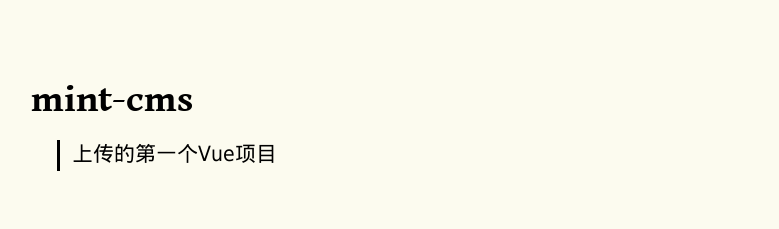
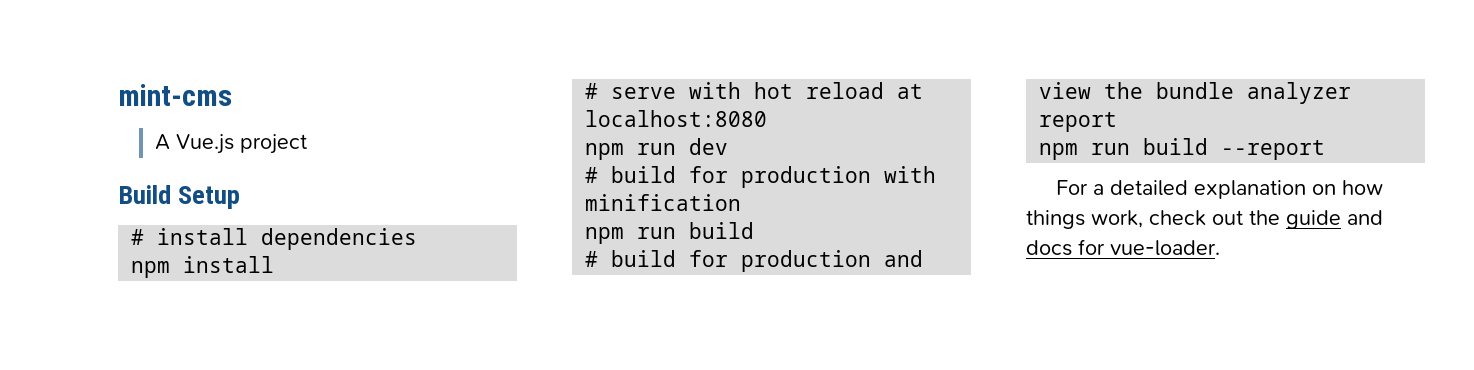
[71,143,277,163] 上传的第一个Vue项目 -> [154,134,307,154] [118,185,241,209] [131,228,418,250] [131,256,275,278] [585,82,924,99] [585,110,768,127] [585,138,729,160] [585,166,937,188] [585,194,742,211] [585,222,755,244] [585,250,924,272] [1039,82,1352,104] [1039,112,1118,132] [1039,138,1326,160] [1056,180,1384,199] [1026,210,1383,229] [1026,239,1220,256] A Vue.js project // Build Setup // # install dependencies // npm install // # serve with hot reload at localhost:8080 // npm run dev // # build for production with minification // npm run build // # build for production and view the bundle analyzer report // npm run build --report // For a detailed explanation on how things work, check out the guide and docs for vue-loader.

